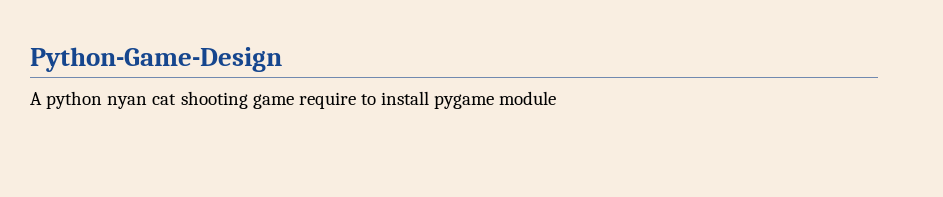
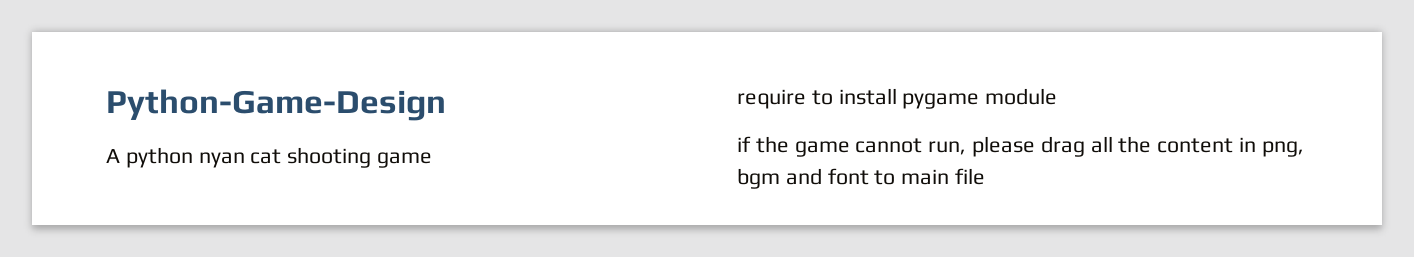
(294, 101) none -> (433, 160) //
(557, 98) none -> [737,136,1304,157] [737,168,986,189] // if the game cannot run, please drag all the content in png, bgm and font to main file

